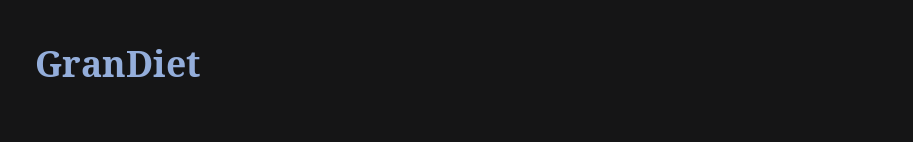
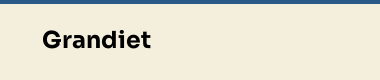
[35,49,200,77] GranDiet -> [42,29,151,49] Grandiet

